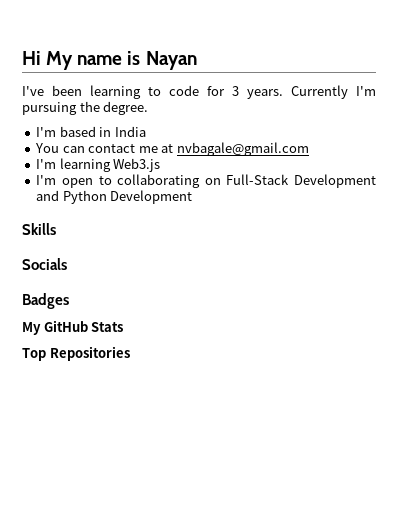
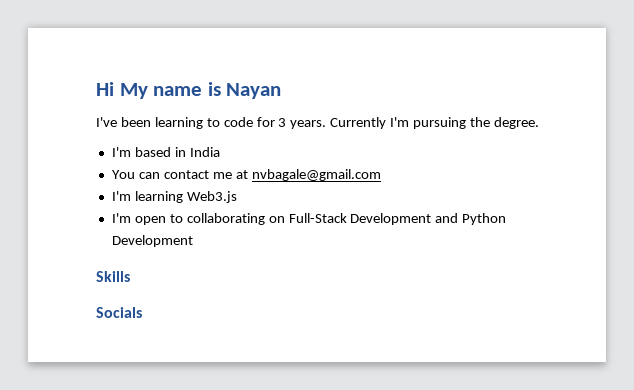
[22,293,69,309] [22,320,124,335] [22,346,130,361] // Badges // My GitHub Stats // Top Repositories -> (142, 312) none

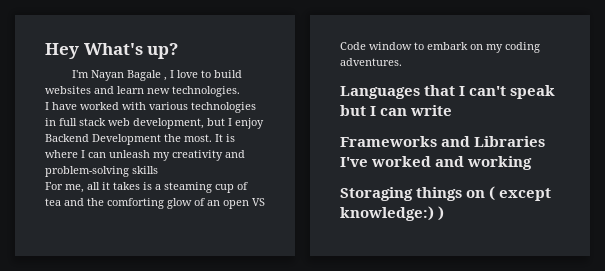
[96,82,282,99] [96,117,539,129] [111,147,220,157] [111,169,381,181] [111,191,237,203] [111,213,507,225] [111,235,193,247] [96,271,130,282] [96,307,142,318] Hi My name is Nayan // I've been learning to code for 3 years. Currently I'm pursuing the degree. // I'm based in India // You can contact me at nvbagale@gmail.com // I'm learning Web3.js // I'm open to collaborating on Full-Stack Development and Python Development // Skills // Socials -> [45,43,179,59] [71,70,242,81] [45,86,240,97] [45,102,256,113] [45,118,264,129] [45,134,235,145] [45,150,245,161] [45,166,158,177] [45,182,248,193] [45,198,265,209] [340,42,540,53] [340,58,402,66] [340,85,556,99] [340,105,453,116] [340,136,546,147] [340,156,533,170] [340,186,552,201] [340,206,445,221] Hey What's up? // I'm Nayan Bagale , I love to build websites and learn new technologies. // I have worked with various technologies in full stack web development, but I enjoy Backend Development the most. It is where I can unleash my creativity and problem-solving skills // For me, all it takes is a steaming cup of tea and the comforting glow of an open VS Code window to embark on my coding adventures. // Languages that I can't speak but I can write // Frameworks and Libraries I've worked and working // Storaging things on ( except knowledge:) )

